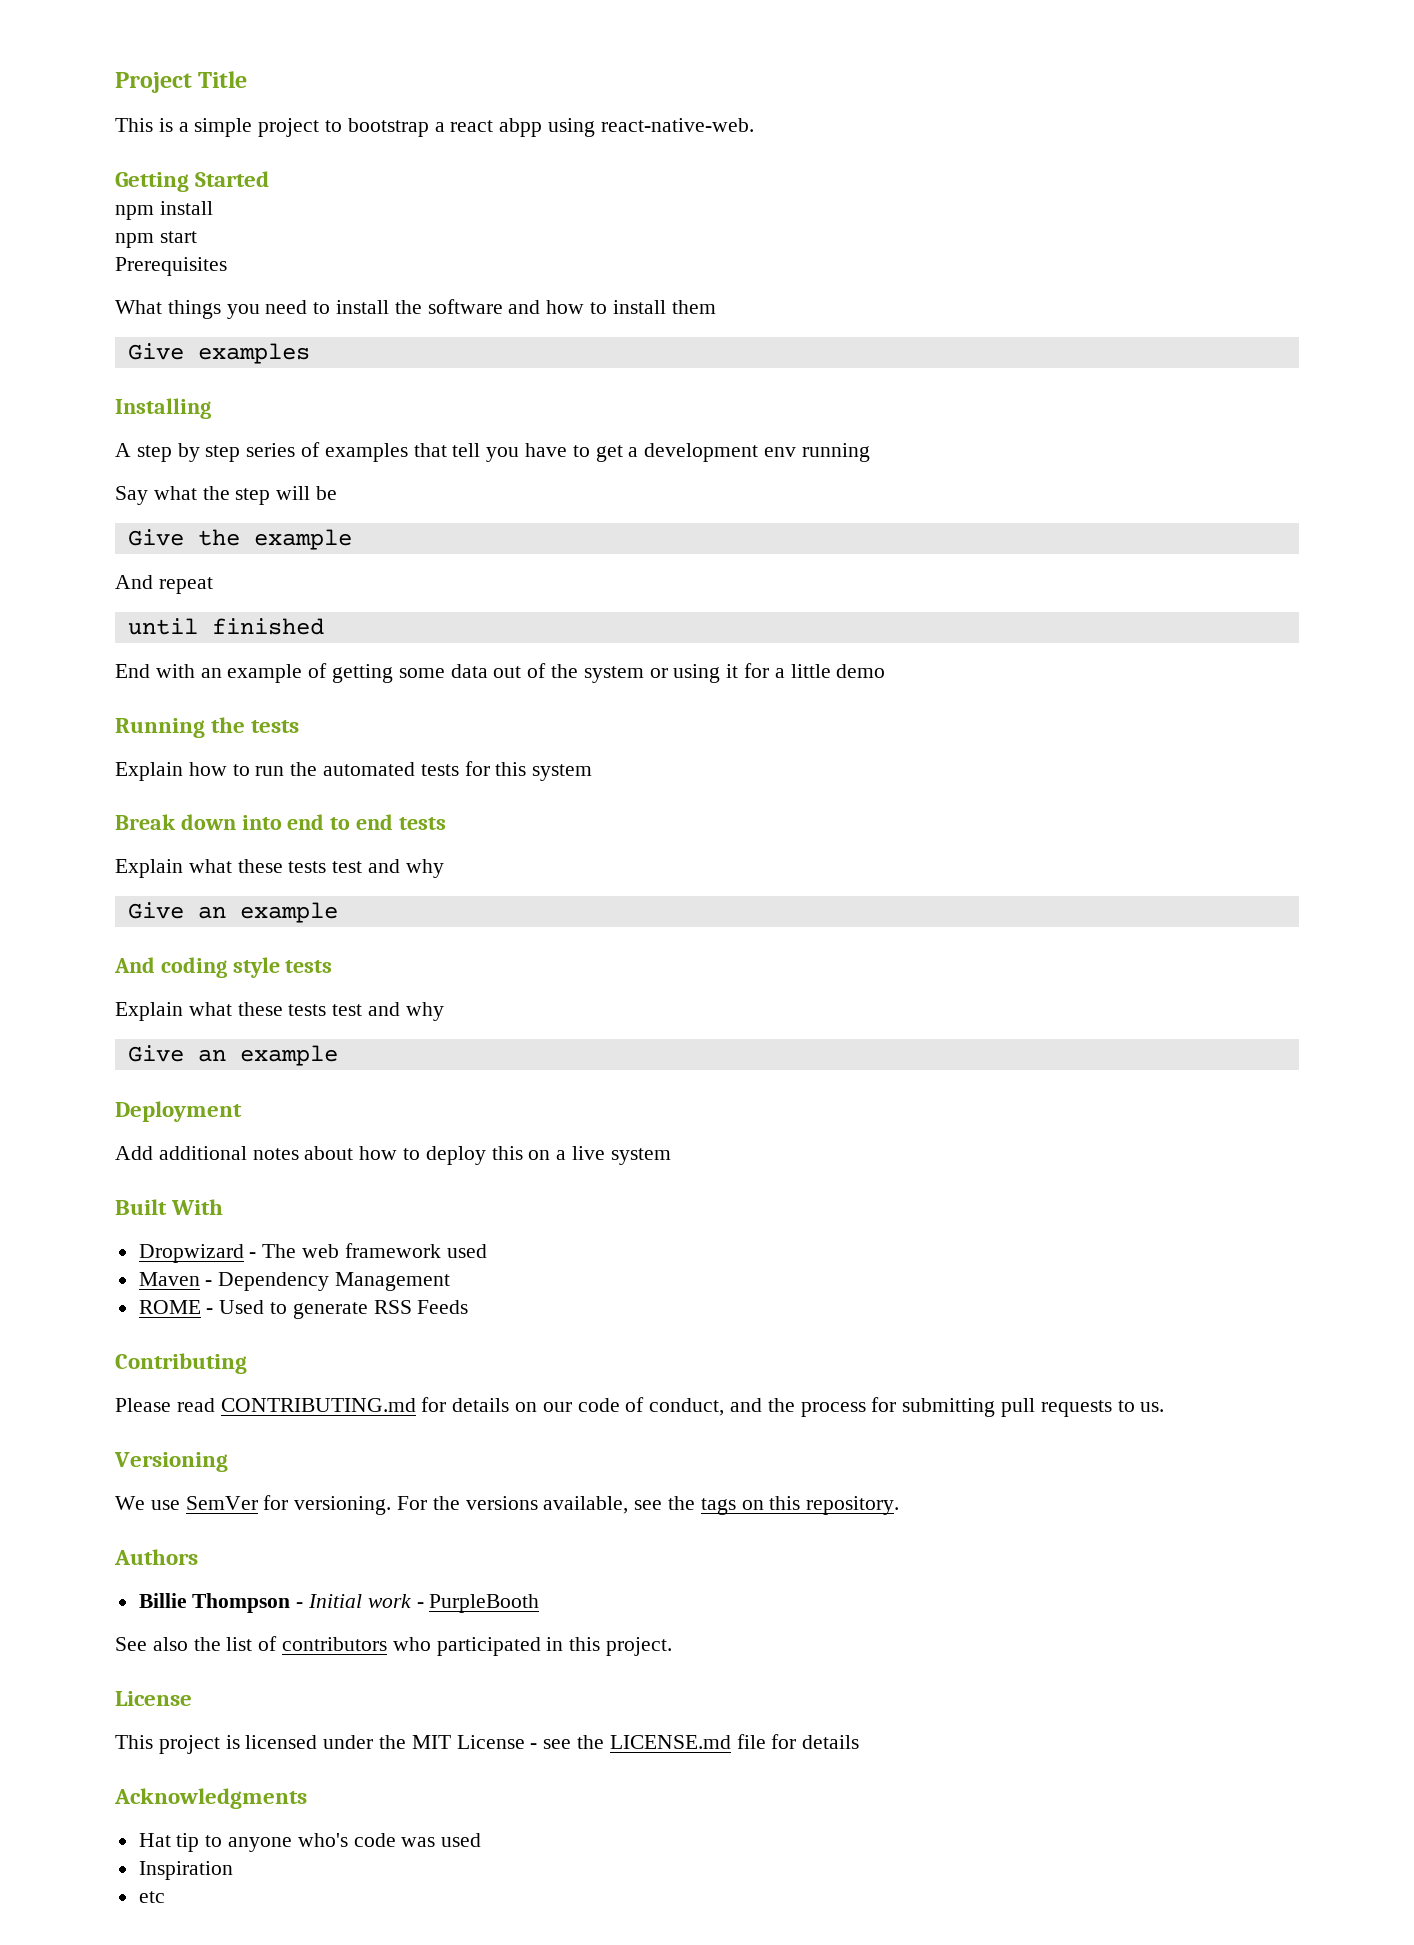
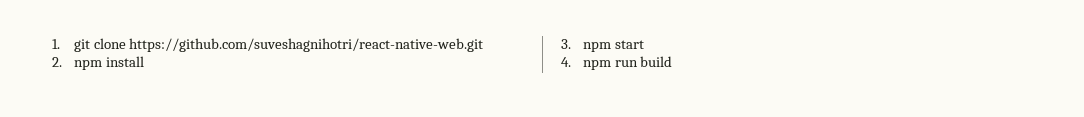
[115,71,248,93] [115,118,754,137] [115,171,270,192] Project Title // This is a simple project to bootstrap a react abpp using react-native-web. // Getting Started // -> [52,38,484,52] [52,57,62,67] 1. git clone https://github.com/suveshagnihotri/react-native-web.git // 2.
(213, 208) none -> [561,39,571,49] 3.
[115,257,227,276] [115,299,716,319] [127,343,310,364] [115,398,211,419] [115,442,870,462] [115,486,338,505] [127,529,352,550] [115,575,213,594] [127,618,324,635] [115,663,886,683] [115,717,300,738] [115,761,593,781] [115,814,446,830] [115,859,444,878] [127,902,338,923] [114,957,333,978] [115,1002,444,1021] [127,1045,338,1066] [115,1101,242,1122] [115,1146,671,1165] [115,1199,224,1215] [138,1243,487,1263] [138,1272,451,1291] [138,1300,469,1319] [115,1353,247,1374] [115,1397,1165,1417] [114,1452,228,1472] [115,1495,900,1515] [114,1549,198,1565] [138,1593,540,1613] [115,1636,673,1656] [115,1691,192,1706] [115,1734,860,1754] [114,1788,307,1809] [138,1833,482,1852] [138,1861,233,1880] [138,1891,165,1903] Prerequisites // What things you need to install the software and how to install them // Give examples // Installing // A step by step series of examples that tell you have to get a development env running // Say what the step will be // Give the example // And repeat // until finished // End with an example of getting some data out of the system or using it for a little demo // Running the tests // Explain how to run the automated tests for this system // Break down into end to end tests // Explain what these tests test and why // Give an example // And coding style tests // Explain what these tests test and why // Give an example // Deployment // Add additional notes about how to deploy this on a live system // Built With // Dropwizard - The web framework used // Maven - Dependency Management // ROME - Used to generate RSS Feeds // Contributing // Please read CONTRIBUTING.md for details on our code of conduct, and the process for submitting pull requests to us. // Versioning // We use SemVer for versioning. For the versions available, see the tags on this repository. // Authors // Billie Thompson - Initial work - PurpleBooth // See also the list of contributors who participated in this project. // License // This project is licensed under the MIT License - see the LICENSE.md file for details // Acknowledgments // Hat tip to anyone who's code was used // Inspiration // etc -> [561,56,673,70] 4. npm run build

